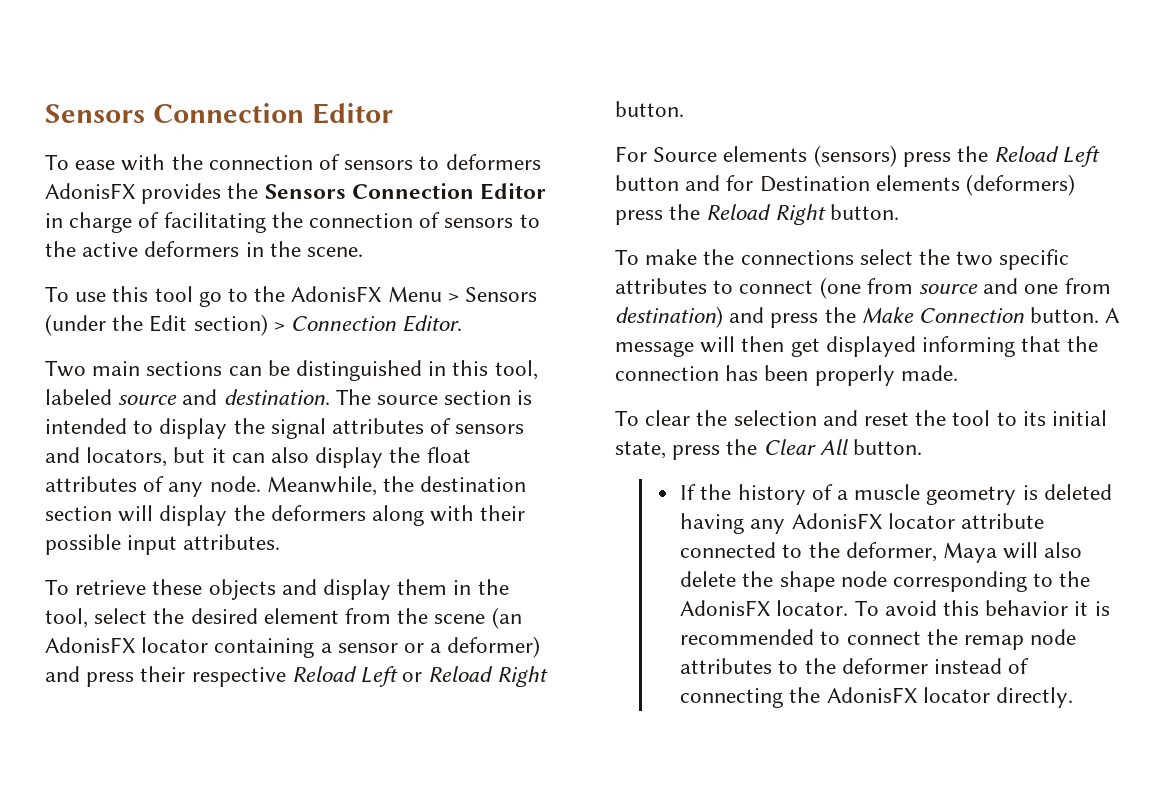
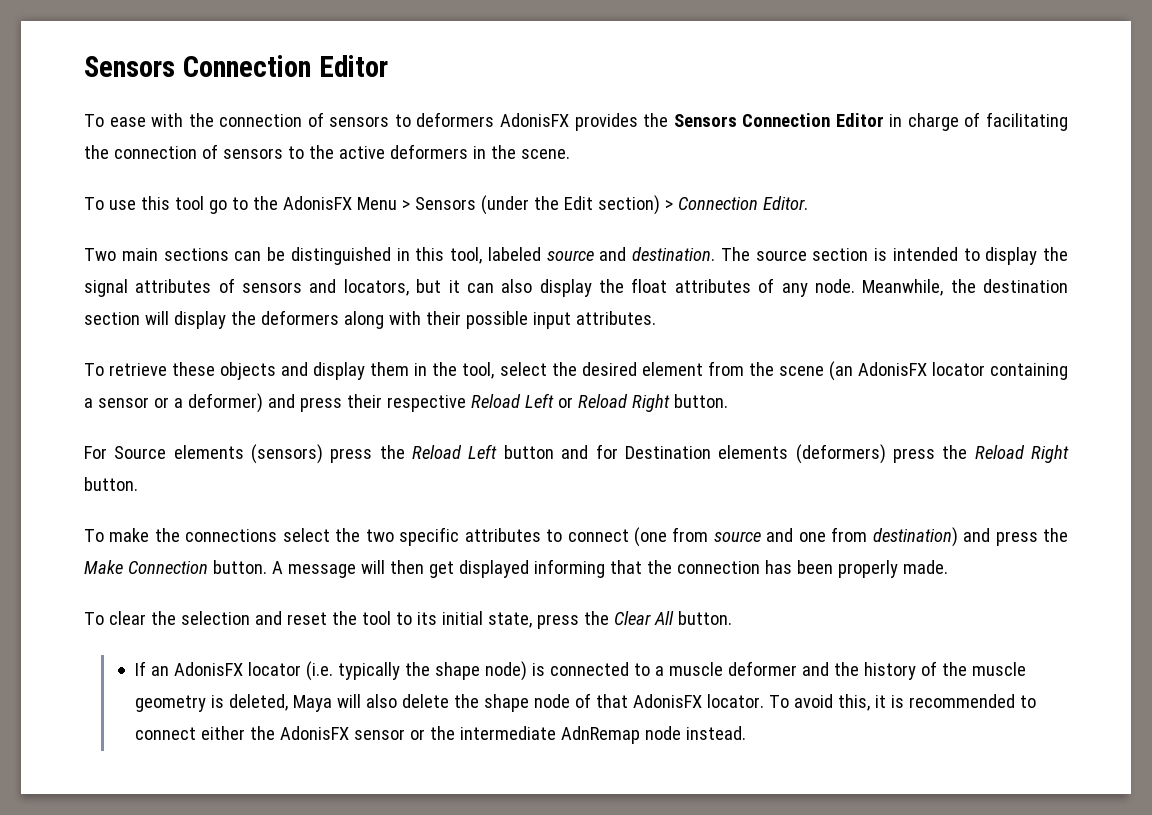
(697, 492) none -> [150,661,829,681] an AdonisFX locator (i.e. typically the shape node) is connected to a muscle deformer and
[836,490,848,500] a -> [941,662,967,676] the
[1043,484,1112,500] [680,513,1044,534] [680,542,937,562] deleted having any AdonisFX locator attribute connected to the deformer, -> [228,694,288,711] deleted,
[892,571,1091,592] corresponding to the -> [574,693,628,708] of that
[942,600,1069,616] this behavior -> [837,694,870,711] this,
[926,629,1077,650] [680,658,1030,674] [680,687,1073,708] the remap node attributes to the deformer instead of connecting the AdonisFX locator directly. -> [200,726,746,744] either the AdonisFX sensor or the intermediate AdnRemap node instead.

